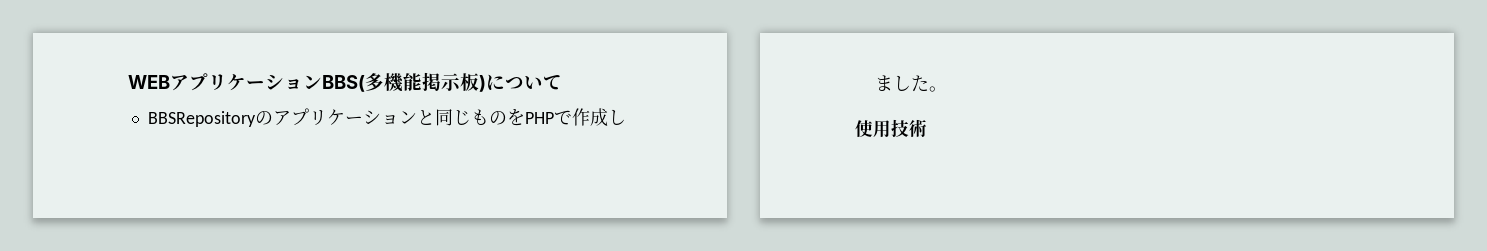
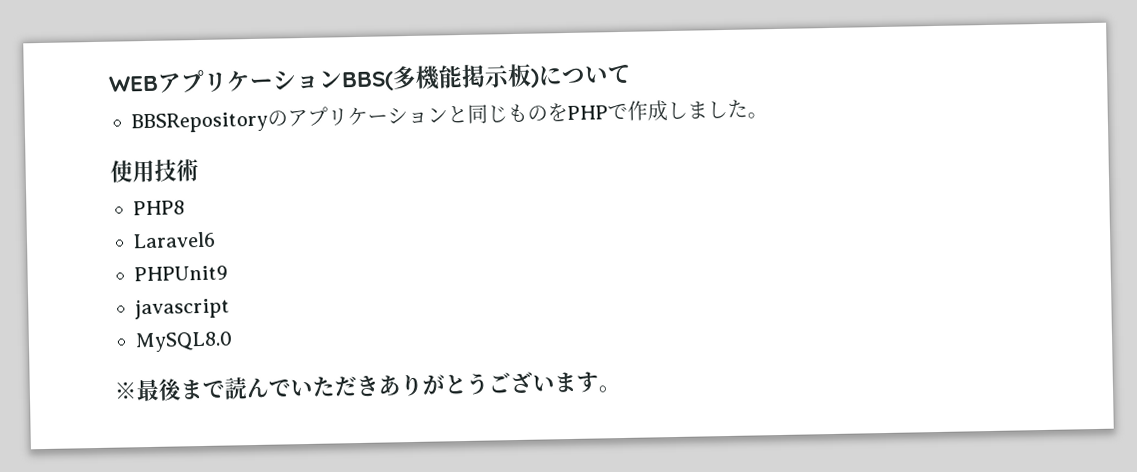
(927, 128) none -> [133,200,185,216] [133,231,216,249] [134,265,228,282] [135,298,230,320] [135,331,233,353] [114,371,621,402] // PHP8 // Laravel6 // PHPUnit9 // javascript // MySQL8.0 // ※最後まで読んでいただきありがとうございます。

